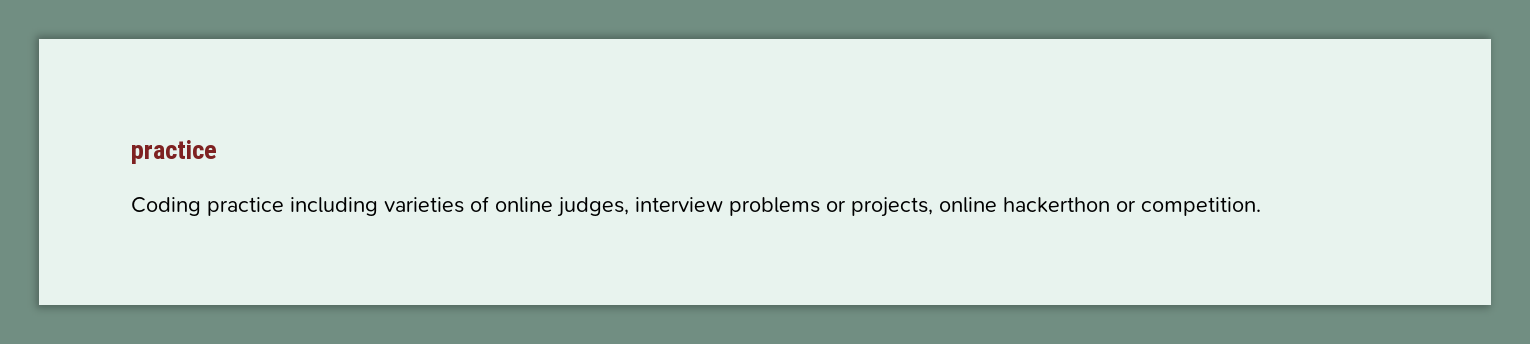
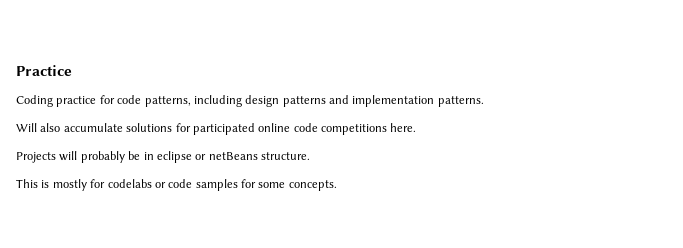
[131,140,217,164] practice -> [16,65,72,76] Practice
[290,196,1261,217] including varieties of online judges, interview problems or projects, online hackerthon or competition. -> [99,95,484,107] [16,123,417,135] [16,151,310,163] [16,179,337,191] for code patterns, including design patterns and implementation patterns. // Will also accumulate solutions for participated online code competitions here. // Projects will probably be in eclipse or netBeans structure. // This is mostly for codelabs or code samples for some concepts.

